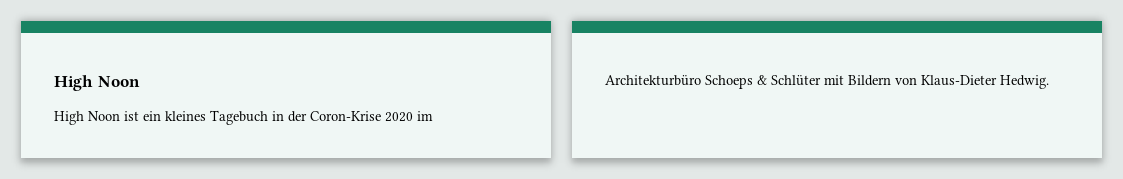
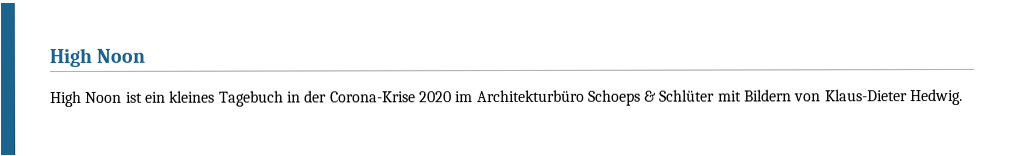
[310,111,381,121] Coron-Krise -> [329,91,416,103] Corona-Krise

